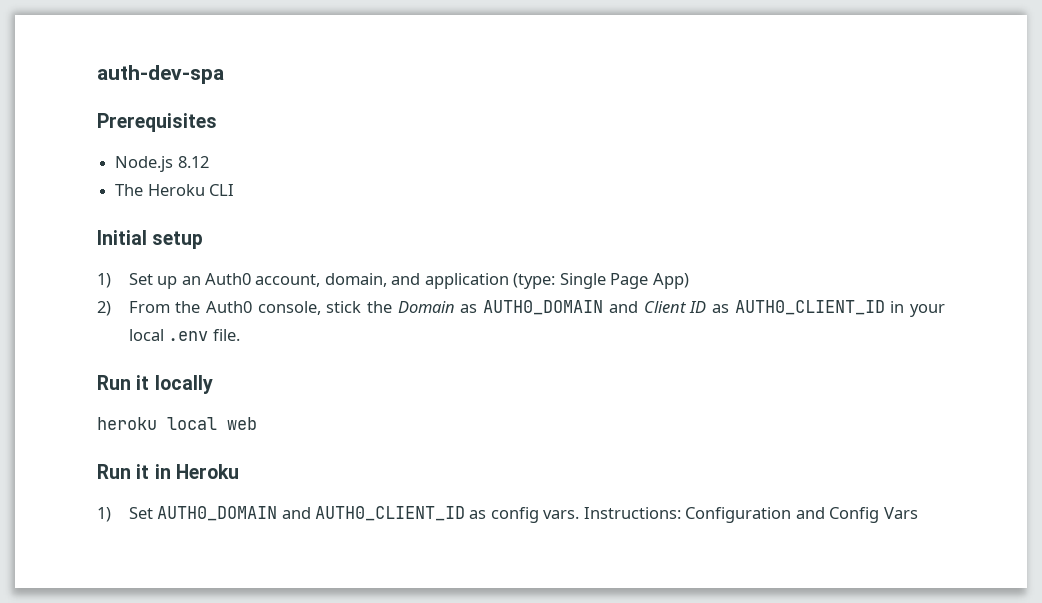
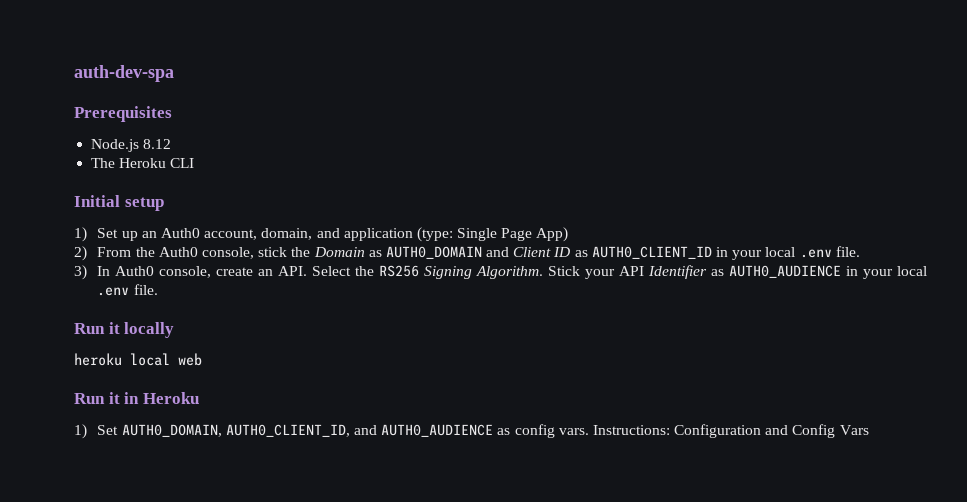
(240, 335) none -> [74,265,928,280] [97,284,158,296] // 3) In Auth0 console, create an API. Select the RS256 Signing Algorithm. Stick your API Identifier as AUTH0_AUDIENCE in your local .env file.
[157,506,466,521] AUTH0_DOMAIN and AUTH0_CLIENT_ID -> [121,424,494,437] AUTH0_DOMAIN, AUTH0_CLIENT_ID, and AUTH0_AUDIENCE

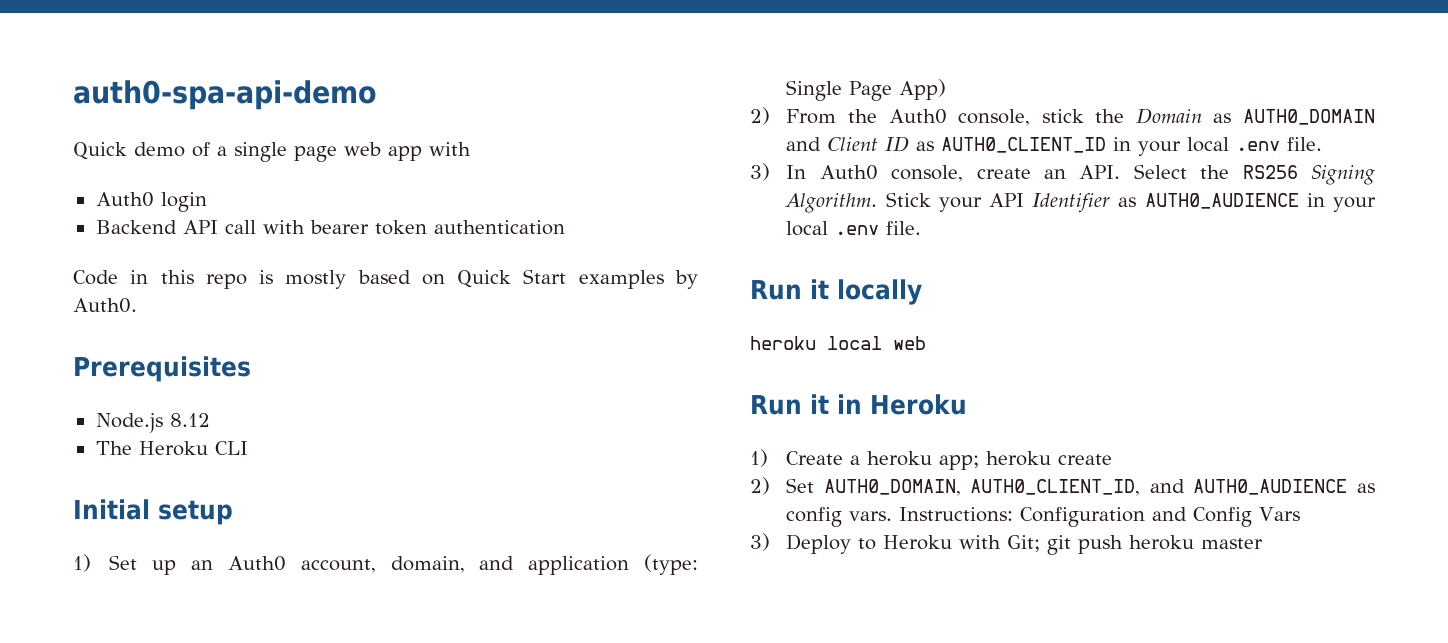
[74,65,174,82] auth-dev-spa -> [73,80,377,110] [73,142,471,162] [95,192,207,212] [95,220,565,235] [73,269,698,289] [73,298,137,313] auth0-spa-api-demo // Quick demo of a single page web app with // Auth0 login // Backend API call with bearer token authentication // Code in this repo is mostly based on Quick Start examples by Auth0.
(87, 431) none -> [786,451,1113,470] [750,477,770,495] Create a heroku app; heroku create // 2)
(869, 430) none -> [750,533,1264,555] // 3) Deploy to Heroku with Git; git push heroku master

